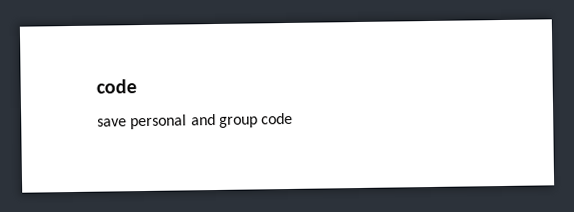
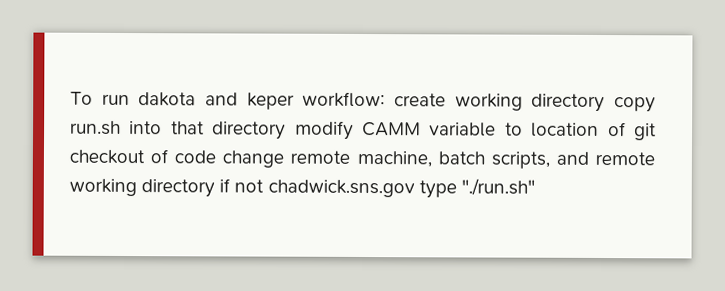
[96,79,137,94] [97,112,294,130] code // save personal and group code -> [70,91,657,113] [70,120,657,141] [69,149,656,169] [69,178,535,199] To run dakota and keper workflow: create working directory copy run.sh into that directory modify CAMM variable to location of git checkout of code change remote machine, batch scripts, and remote working directory if not chadwick.sns.gov type "./run.sh"

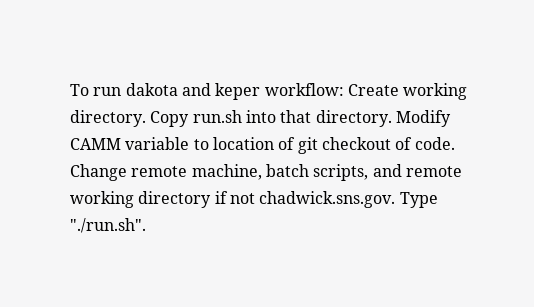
[394,93,657,113] create working directory copy -> [347,83,468,100] [70,110,190,127] Create working directory. Copy
[212,120,354,140] directory modify -> [315,110,451,127] directory. Modify
[174,150,285,168] code change -> [414,137,455,150] [70,164,127,181] code. Change
[267,178,535,199] chadwick.sns.gov type "./run.sh" -> [259,191,438,208] [70,218,146,233] chadwick.sns.gov. Type "./run.sh".

